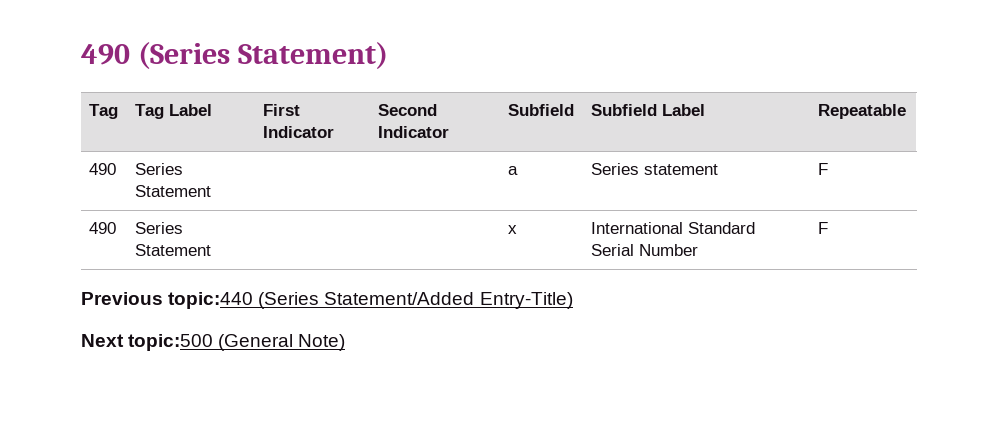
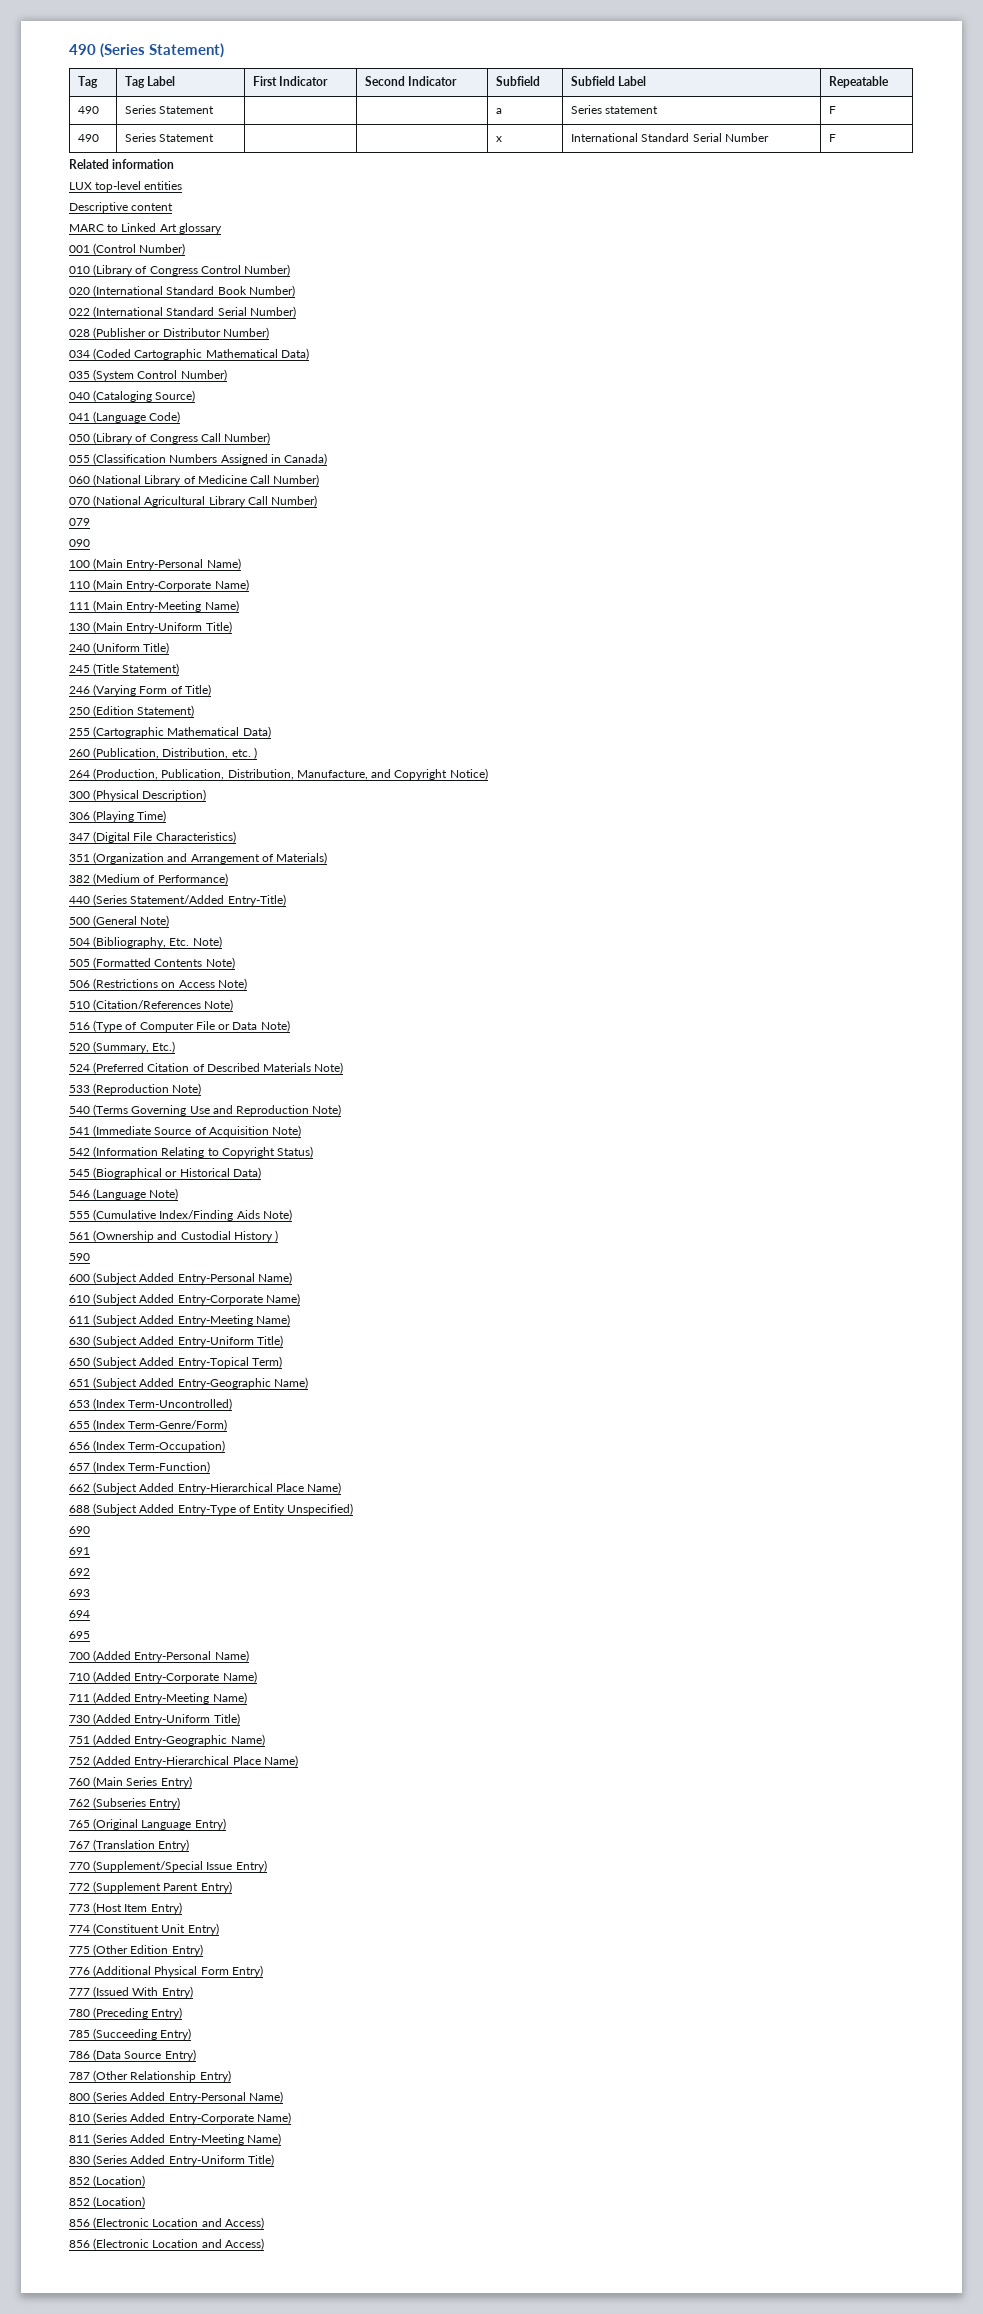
[81,292,254,309] Previous topic:440 -> [69,159,175,169] [69,181,183,192] [69,202,174,213] [69,223,222,234] [69,243,186,255] [69,264,291,276] [69,285,295,297] [69,306,296,318] [69,327,269,339] [69,348,309,360] [69,369,227,381] [69,390,196,402] [69,411,181,423] [69,432,271,444] [69,453,328,465] [69,474,320,486] [69,495,318,507] [69,518,90,526] [69,539,90,547] [69,558,241,570] [69,579,249,591] [69,600,239,612] [69,621,232,633] [69,642,170,654] [69,663,180,675] [69,684,211,696] [69,705,195,717] [69,726,271,738] [69,747,257,759] [69,768,488,780] [69,789,207,801] [69,810,167,822] [69,831,236,843] [69,852,328,864] [69,873,228,885] [69,896,90,904] Related information // LUX top-level entities // Descriptive content // MARC to Linked Art glossary // 001 (Control Number) // 010 (Library of Congress Control Number) // 020 (International Standard Book Number) // 022 (International Standard Serial Number) // 028 (Publisher or Distributor Number) // 034 (Coded Cartographic Mathematical Data) // 035 (System Control Number) // 040 (Cataloging Source) // 041 (Language Code) // 050 (Library of Congress Call Number) // 055 (Classification Numbers Assigned in Canada) // 060 (National Library of Medicine Call Number) // 070 (National Agricultural Library Call Number) // 079 // 090 // 100 (Main Entry-Personal Name) // 110 (Main Entry-Corporate Name) // 111 (Main Entry-Meeting Name) // 130 (Main Entry-Uniform Title) // 240 (Uniform Title) // 245 (Title Statement) // 246 (Varying Form of Title) // 250 (Edition Statement) // 255 (Cartographic Mathematical Data) // 260 (Publication, Distribution, etc. ) // 264 (Production, Publication, Distribution, Manufacture, and Copyright Notice) // 300 (Physical Description) // 306 (Playing Time) // 347 (Digital File Characteristics) // 351 (Organization and Arrangement of Materials) // 382 (Medium of Performance) // 440
[81,334,214,351] Next topic:500 -> [69,917,90,925] 500
(346, 342) none -> [69,936,222,948] [69,957,235,969] [69,978,247,990] [69,999,234,1011] [69,1020,290,1032] [69,1041,176,1053] [69,1062,344,1074] [69,1083,202,1095] [69,1104,342,1116] [69,1125,302,1137] [69,1146,314,1158] [69,1167,261,1179] [69,1188,179,1200] [69,1209,292,1221] [69,1230,279,1242] [69,1253,90,1261] [69,1272,292,1284] [69,1293,300,1305] [69,1314,290,1326] [69,1335,283,1347] [69,1356,282,1368] [69,1377,308,1389] [69,1398,233,1410] [69,1419,228,1431] [69,1440,226,1452] [69,1461,211,1473] [69,1482,342,1494] [69,1503,354,1515] [69,1526,90,1534] [69,1547,90,1555] [69,1568,90,1576] [69,1589,90,1597] [69,1610,90,1618] [69,1631,90,1639] [69,1650,249,1662] [69,1671,257,1683] [69,1692,247,1704] [69,1713,240,1725] [69,1734,265,1746] [69,1755,298,1767] [69,1776,192,1788] [69,1797,181,1809] [69,1818,226,1830] [69,1839,190,1851] [69,1860,267,1872] [69,1881,232,1893] [69,1902,182,1914] [69,1923,219,1935] [69,1944,203,1956] [69,1965,263,1977] [69,1986,193,1998] [69,2007,183,2019] [69,2028,192,2040] [69,2049,196,2061] [69,2070,231,2082] [69,2091,283,2103] [69,2112,291,2124] [69,2133,281,2145] [69,2154,274,2166] [69,2175,146,2187] [69,2196,146,2208] [69,2217,264,2229] [69,2238,264,2250] // 504 (Bibliography, Etc. Note) // 505 (Formatted Contents Note) // 506 (Restrictions on Access Note) // 510 (Citation/References Note) // 516 (Type of Computer File or Data Note) // 520 (Summary, Etc.) // 524 (Preferred Citation of Described Materials Note) // 533 (Reproduction Note) // 540 (Terms Governing Use and Reproduction Note) // 541 (Immediate Source of Acquisition Note) // 542 (Information Relating to Copyright Status) // 545 (Biographical or Historical Data) // 546 (Language Note) // 555 (Cumulative Index/Finding Aids Note) // 561 (Ownership and Custodial History ) // 590 // 600 (Subject Added Entry-Personal Name) // 610 (Subject Added Entry-Corporate Name) // 611 (Subject Added Entry-Meeting Name) // 630 (Subject Added Entry-Uniform Title) // 650 (Subject Added Entry-Topical Term) // 651 (Subject Added Entry-Geographic Name) // 653 (Index Term-Uncontrolled) // 655 (Index Term-Genre/Form) // 656 (Index Term-Occupation) // 657 (Index Term-Function) // 662 (Subject Added Entry-Hierarchical Place Name) // 688 (Subject Added Entry-Type of Entity Unspecified) // 690 // 691 // 692 // 693 // 694 // 695 // 700 (Added Entry-Personal Name) // 710 (Added Entry-Corporate Name) // 711 (Added Entry-Meeting Name) // 730 (Added Entry-Uniform Title) // 751 (Added Entry-Geographic Name) // 752 (Added Entry-Hierarchical Place Name) // 760 (Main Series Entry) // 762 (Subseries Entry) // 765 (Original Language Entry) // 767 (Translation Entry) // 770 (Supplement/Special Issue Entry) // 772 (Supplement Parent Entry) // 773 (Host Item Entry) // 774 (Constituent Unit Entry) // 775 (Other Edition Entry) // 776 (Additional Physical Form Entry) // 777 (Issued With Entry) // 780 (Preceding Entry) // 785 (Succeeding Entry) // 786 (Data Source Entry) // 787 (Other Relationship Entry) // 800 (Series Added Entry-Personal Name) // 810 (Series Added Entry-Corporate Name) // 811 (Series Added Entry-Meeting Name) // 830 (Series Added Entry-Uniform Title) // 852 (Location) // 852 (Location) // 856 (Electronic Location and Access) // 856 (Electronic Location and Access)

